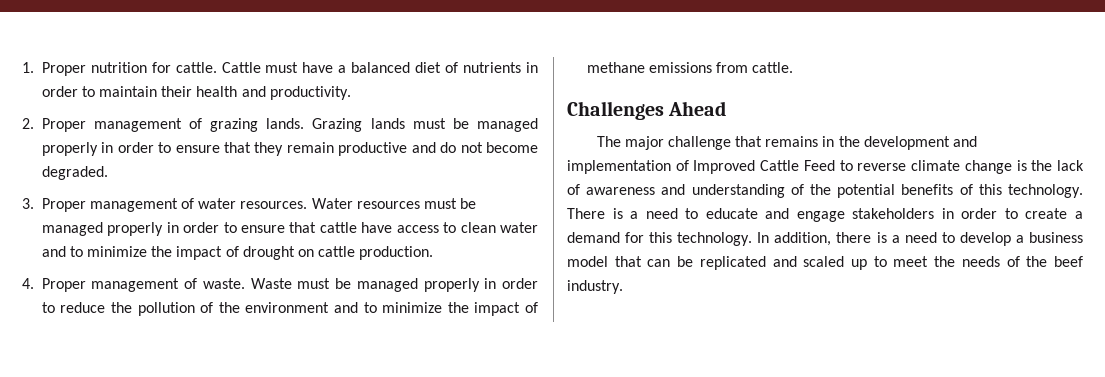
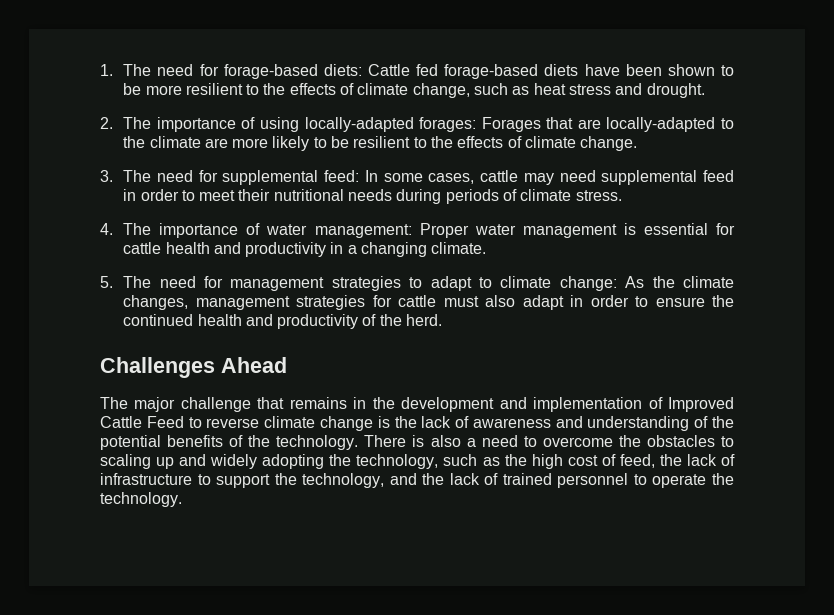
[41,62,538,76] [41,86,351,100] [22,118,539,132] [41,142,538,156] [41,166,108,180] [22,198,477,212] [41,222,538,236] [41,246,434,260] [22,278,539,292] [41,302,539,316] [586,62,794,73] Proper nutrition for cattle. Cattle must have a balanced diet of nutrients in order to maintain their health and productivity. // 2. Proper management of grazing lands. Grazing lands must be managed properly in order to ensure that they remain productive and do not become degraded. // 3. Proper management of water resources. Water resources must be managed properly in order to ensure that cattle have access to clean water and to minimize the impact of drought on cattle production. // 4. Proper management of waste. Waste must be managed properly in order to reduce the pollution of the environment and to minimize the impact of methane emissions from cattle. -> [123,64,734,79] [123,83,705,98] [100,117,735,132] [123,136,638,151] [100,170,734,185] [123,189,622,204] [100,223,736,238] [123,242,487,257] [100,276,734,291] [123,295,734,310] [123,314,443,329] The need for forage-based diets: Cattle fed forage-based diets have been shown to be more resilient to the effects of climate change, such as heat stress and drought. // 2. The importance of using locally-adapted forages: Forages that are locally-adapted to the climate are more likely to be resilient to the effects of climate change. // 3. The need for supplemental feed: In some cases, cattle may need supplemental feed in order to meet their nutritional needs during periods of climate stress. // 4. The importance of water management: Proper water management is essential for cattle health and productivity in a changing climate. // 5. The need for management strategies to adapt to climate change: As the climate changes, management strategies for cattle must also adapt in order to ensure the continued health and productivity of the herd.
[978,184,1002,195] this -> [248,435,271,447] the
[630,208,1083,222] [567,232,1083,246] [567,256,1083,270] [567,280,623,294] a need to educate and engage stakeholders in order to create a demand for this technology. In addition, there is a need to develop a business model that can be replicated and scaled up to meet the needs of the beef industry. -> [430,435,734,447] [100,454,735,469] [100,473,735,488] [100,492,182,507] also a need to overcome the obstacles to scaling up and widely adopting the technology, such as the high cost of feed, the lack of infrastructure to support the technology, and the lack of trained personnel to operate the technology.

